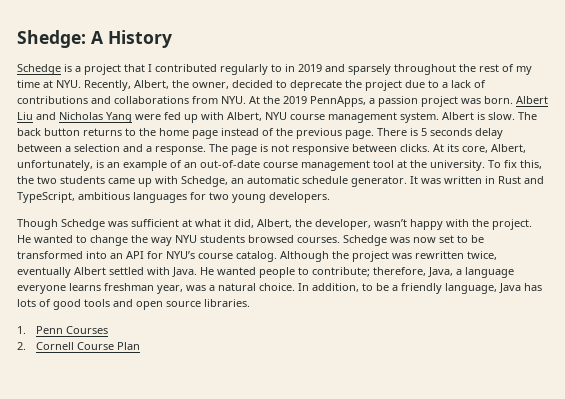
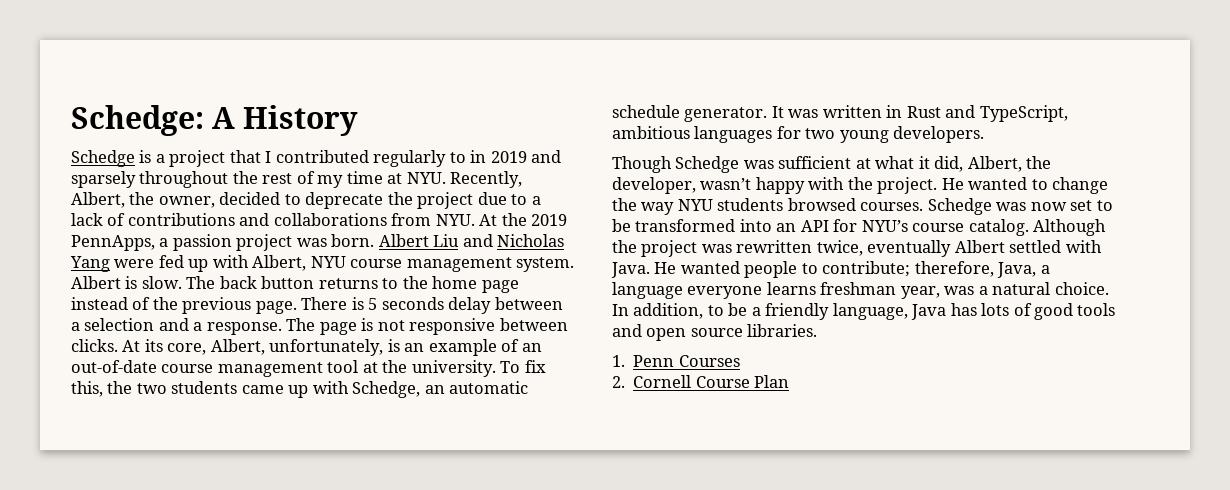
[17,30,86,48] Shedge: -> [71,105,204,136] Schedge:

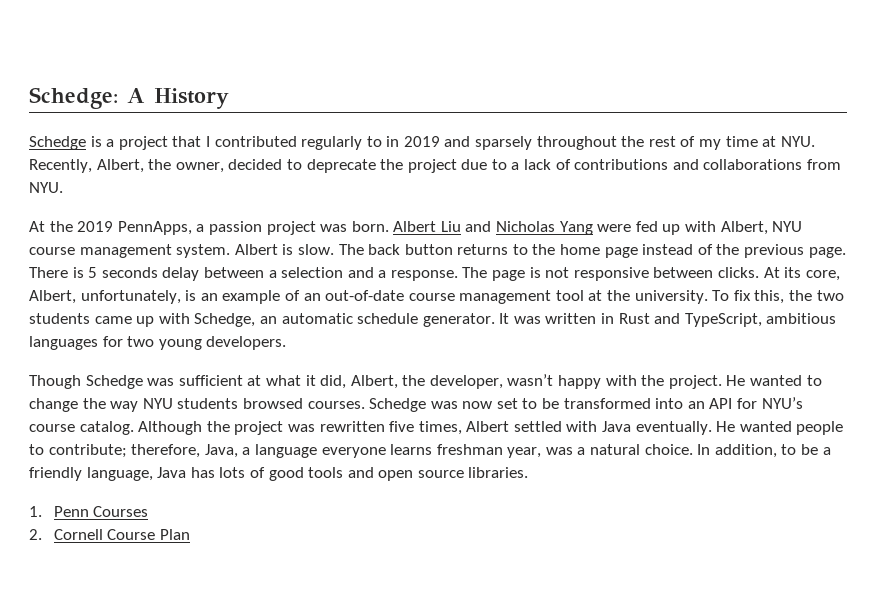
(475, 220) none -> (63, 187) //
[816,240,952,257] twice, eventually -> [389,421,462,435] five times,
[611,262,650,278] Java. -> [602,421,712,435] Java eventually.

